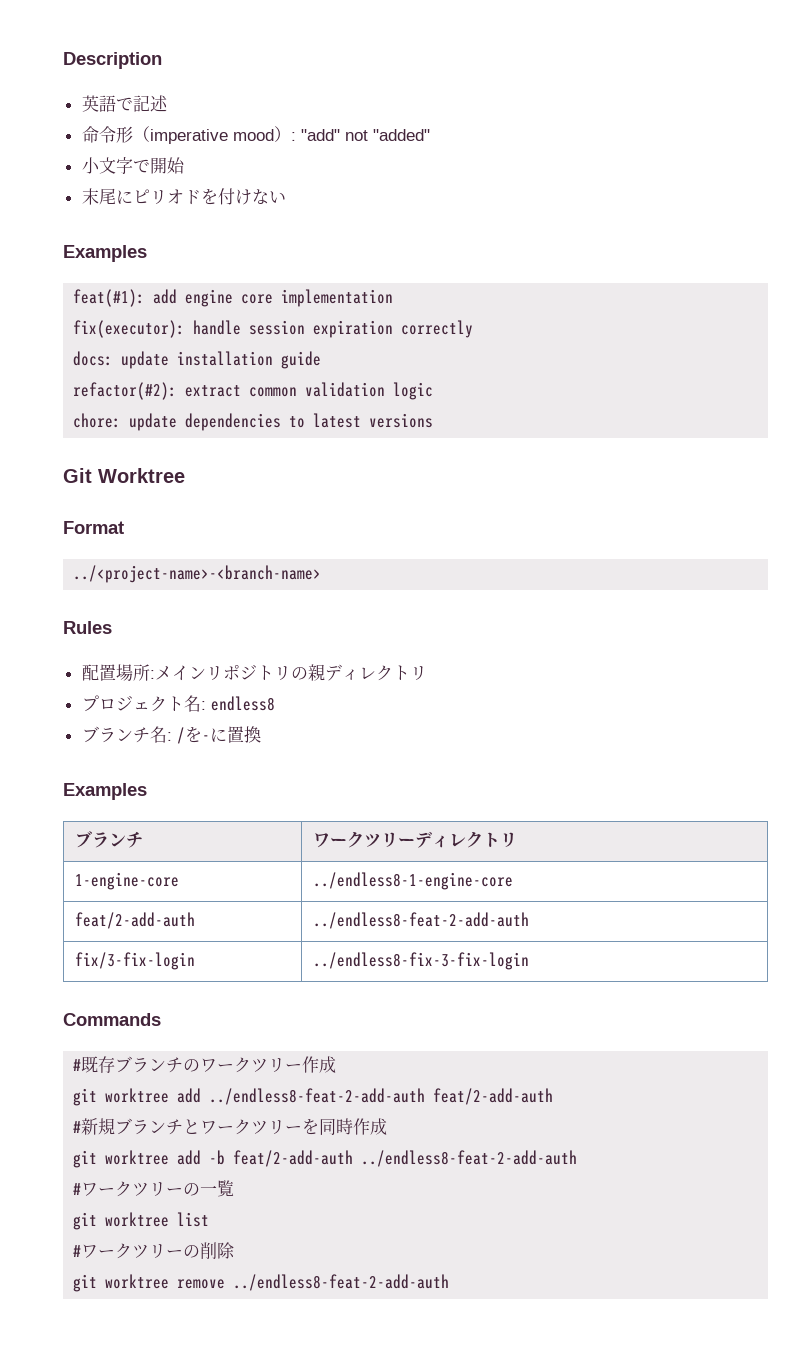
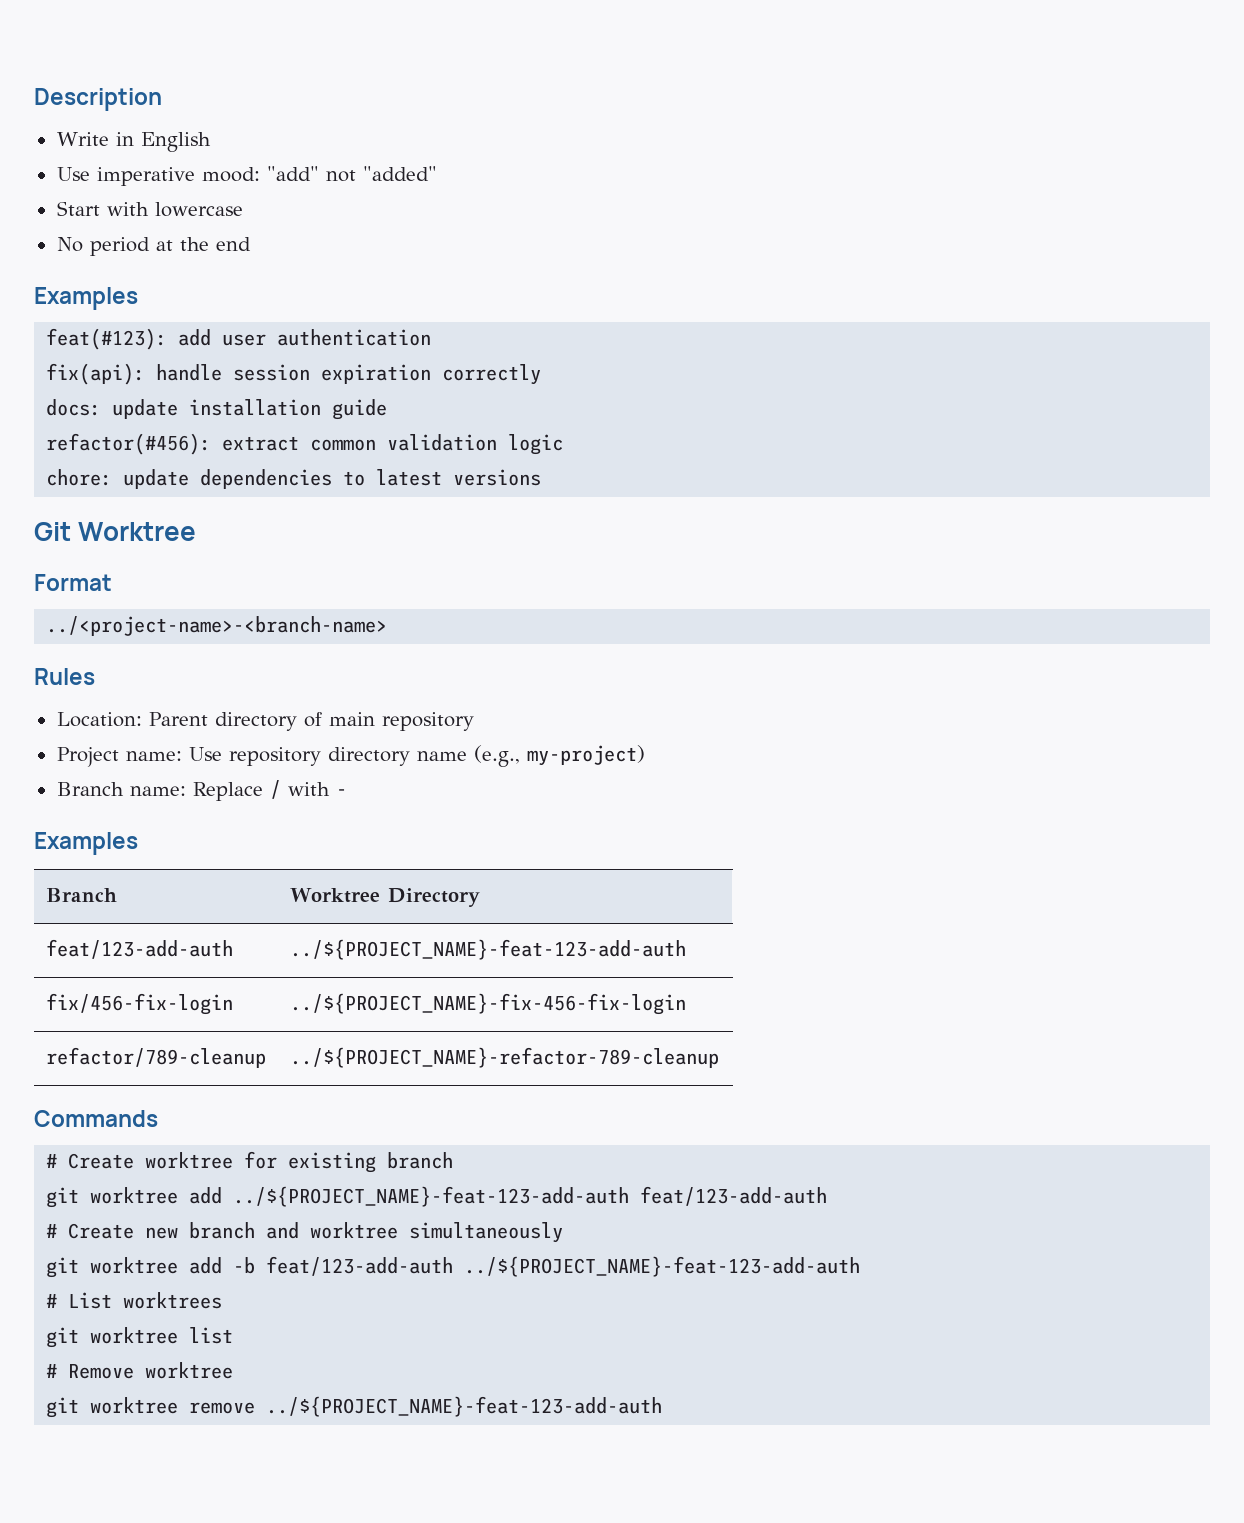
[81,95,168,112] [81,126,430,144] [81,157,185,174] [81,188,286,205] [63,245,147,262] [73,289,394,307] [73,320,186,338] 英語で記述 // 命令形（imperative mood）: "add" not "added" // 小文字で開始 // 末尾にピリオドを付けない // Examples // feat(#1): add engine core implementation // fix(executor): -> [56,132,211,152] [56,166,437,186] [56,201,243,217] [56,237,251,256] [34,287,138,310] [46,328,432,350] [46,363,146,385] Write in English // Use imperative mood: "add" not "added" // Start with lowercase // No period at the end // Examples // feat(#123): add user authentication // fix(api):
[73,382,178,400] refactor(#2): -> [46,433,212,455] refactor(#456):
[81,664,427,681] [81,695,275,712] [81,726,202,744] 配置場所:メインリポジトリの親ディレクトリ // プロジェクト名: endless8 // ブランチ名: /を -> [56,712,474,731] [56,745,645,767] [56,780,330,801] Location: Parent directory of main repository // Project name: Use repository directory name (e.g., my-project) // Branch name: Replace / with
[209,726,261,743] [63,783,147,800] [74,831,143,848] [312,831,517,848] [74,872,179,890] [312,872,513,890] [74,912,195,929] [312,912,529,929] [74,952,195,970] [312,952,529,970] [63,1013,161,1026] [73,1056,337,1073] [73,1088,554,1106] [73,1118,388,1135] に置換 // Examples // ブランチ | ワークツリーディレクトリ // 1-engine-core | ../endless8-1-engine-core // feat/2-add-auth | ../endless8-feat-2-add-auth // fix/3-fix-login | ../endless8-fix-3-fix-login // Commands // #既存ブランチのワークツリー作成 // git worktree add ../endless8-feat-2-add-auth feat/2-add-auth // #新規ブランチとワークツリーを同時作成 -> [34,832,138,855] [45,888,117,902] [289,888,480,907] [45,939,233,959] [289,939,686,960] [45,993,233,1015] [289,993,686,1015] [45,1047,266,1068] [289,1047,719,1068] [34,1110,158,1127] [46,1151,454,1173] [46,1186,828,1208] [46,1222,564,1243] // Examples // Branch | Worktree Directory // feat/123-add-auth | ../${PROJECT_NAME}-feat-123-add-auth // fix/456-fix-login | ../${PROJECT_NAME}-fix-456-fix-login // refactor/789-cleanup | ../${PROJECT_NAME}-refactor-789-cleanup // Commands // # Create worktree for existing branch // git worktree add ../${PROJECT_NAME}-feat-123-add-auth feat/123-add-auth // # Create new branch and worktree simultaneously
[233,1150,578,1167] [73,1180,235,1197] feat/2-add-auth ../endless8-feat-2-add-auth // #ワークツリーの一覧 -> [266,1256,861,1277] [46,1292,223,1309] feat/123-add-auth ../${PROJECT_NAME}-feat-123-add-auth // # List worktrees
[81,1242,236,1259] ワークツリーの削除 -> [68,1362,234,1379] Remove worktree
[233,1274,450,1291] ../endless8-feat-2-add-auth -> [266,1396,663,1417] ../${PROJECT_NAME}-feat-123-add-auth

